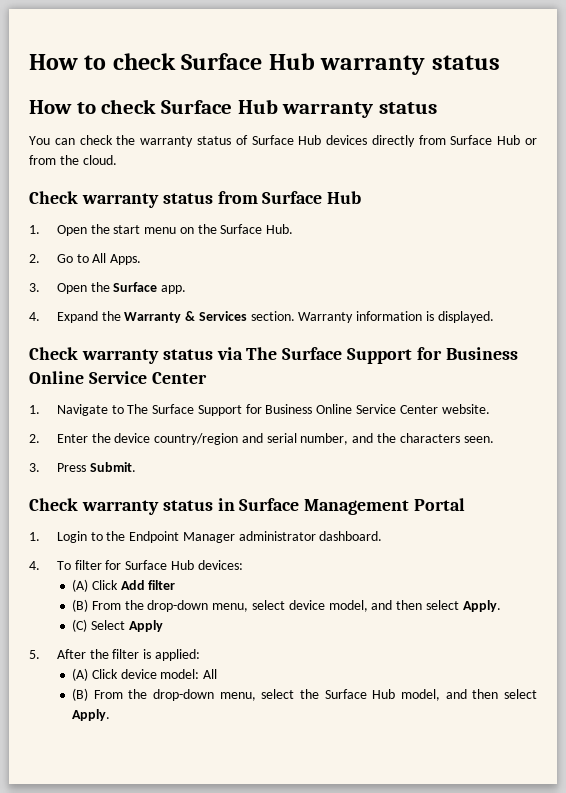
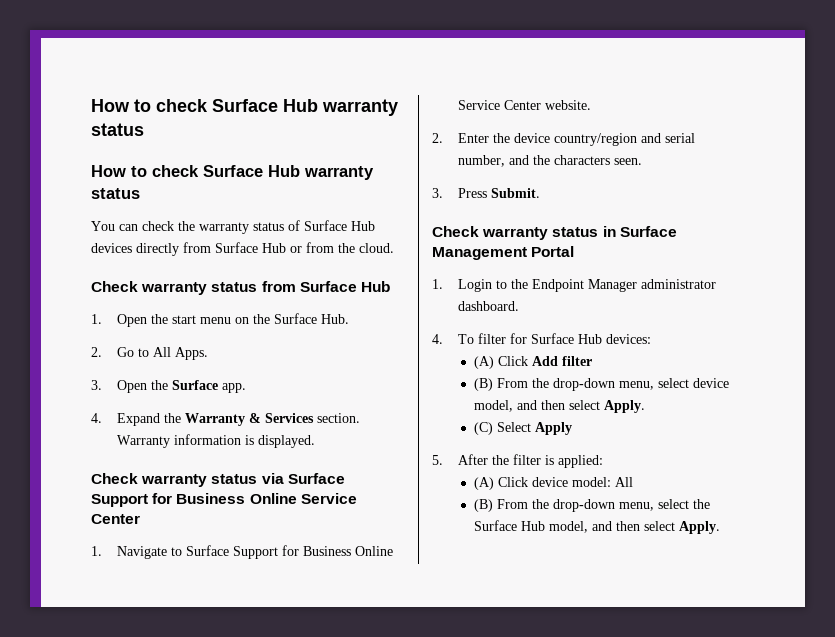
[246,347,278,360] The -> (284, 478) none
[127,404,149,414] The -> (183, 551) none

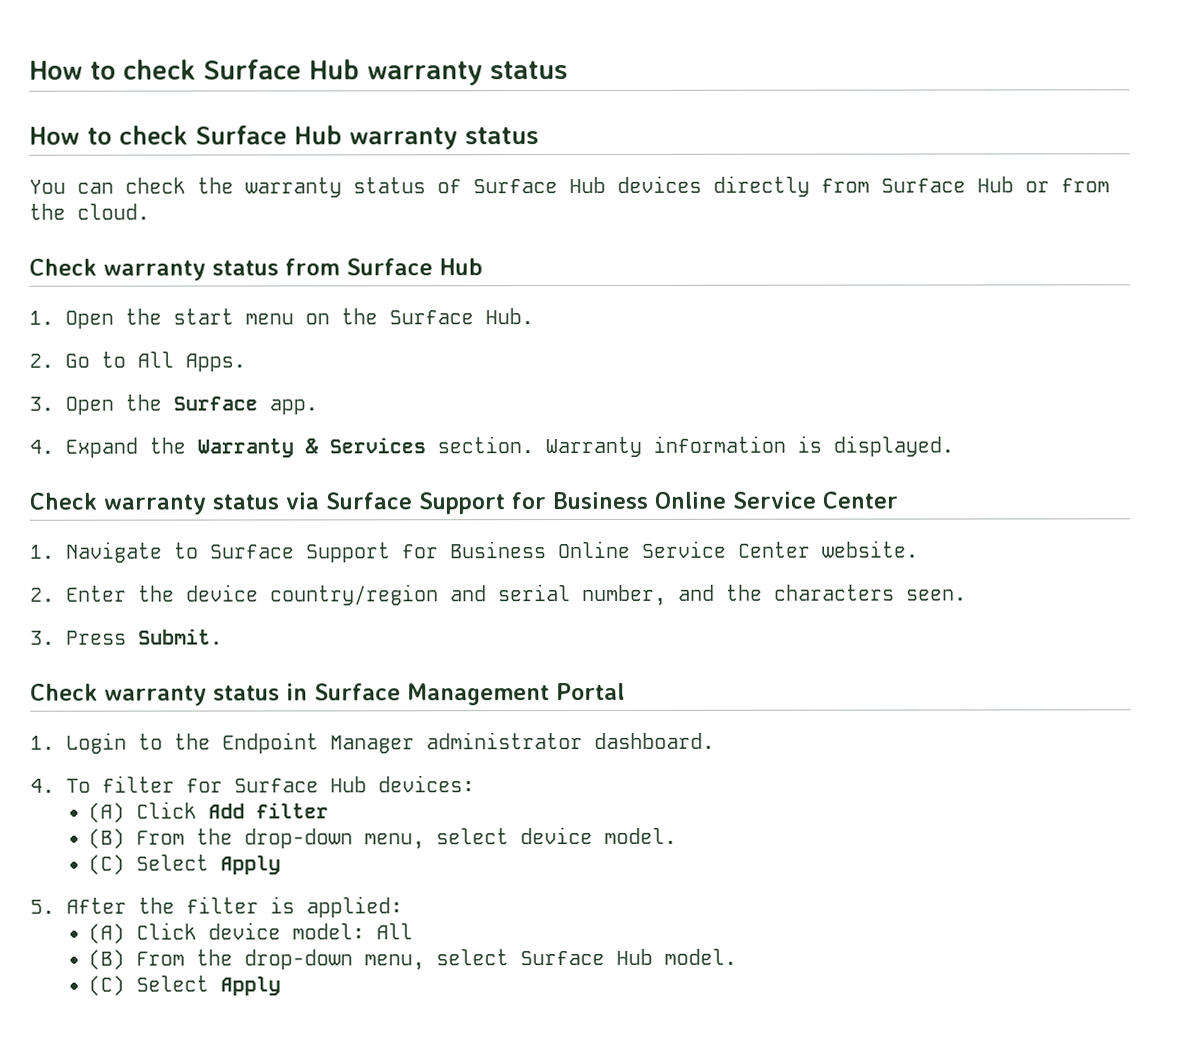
[473,400,645,413] model, and then select Apply. -> [603,827,677,844] model.
[692,499,710,509] [473,520,720,534] the Surface Hub model, and then select Apply. -> [519,948,737,966] [87,975,281,996] Surface Hub model. // (C) Select Apply

